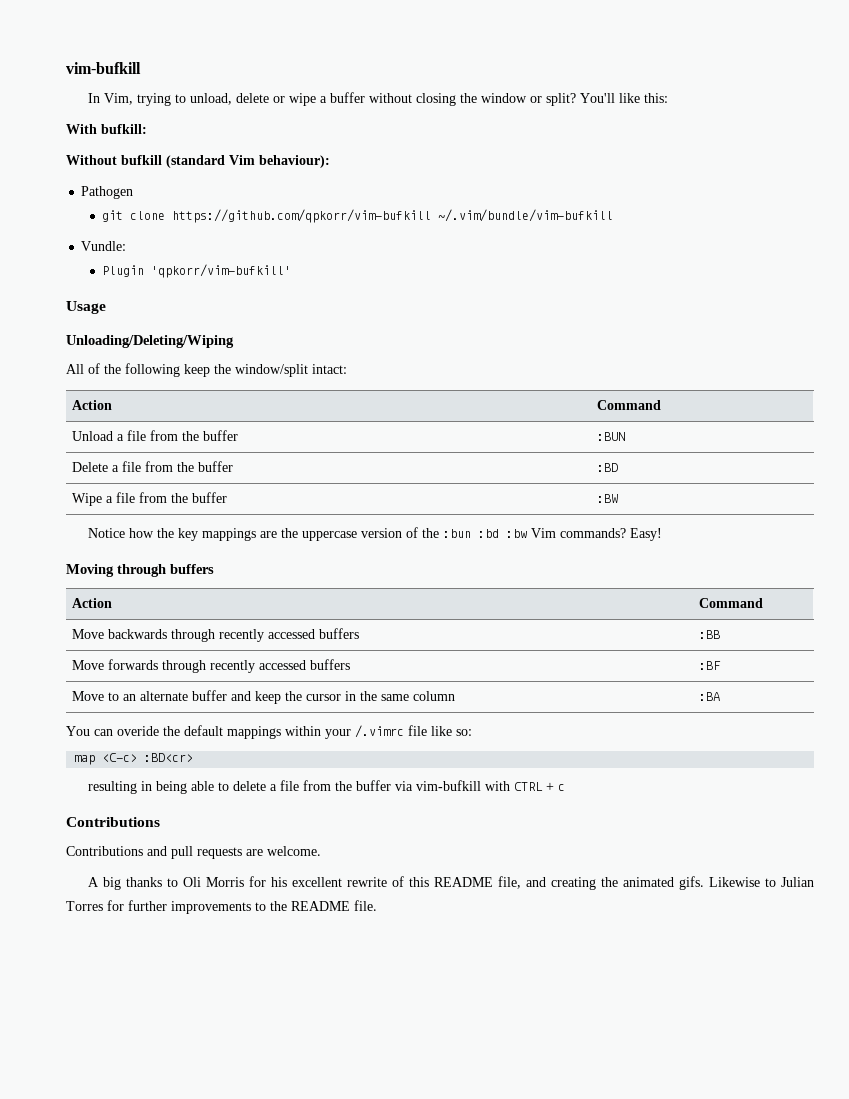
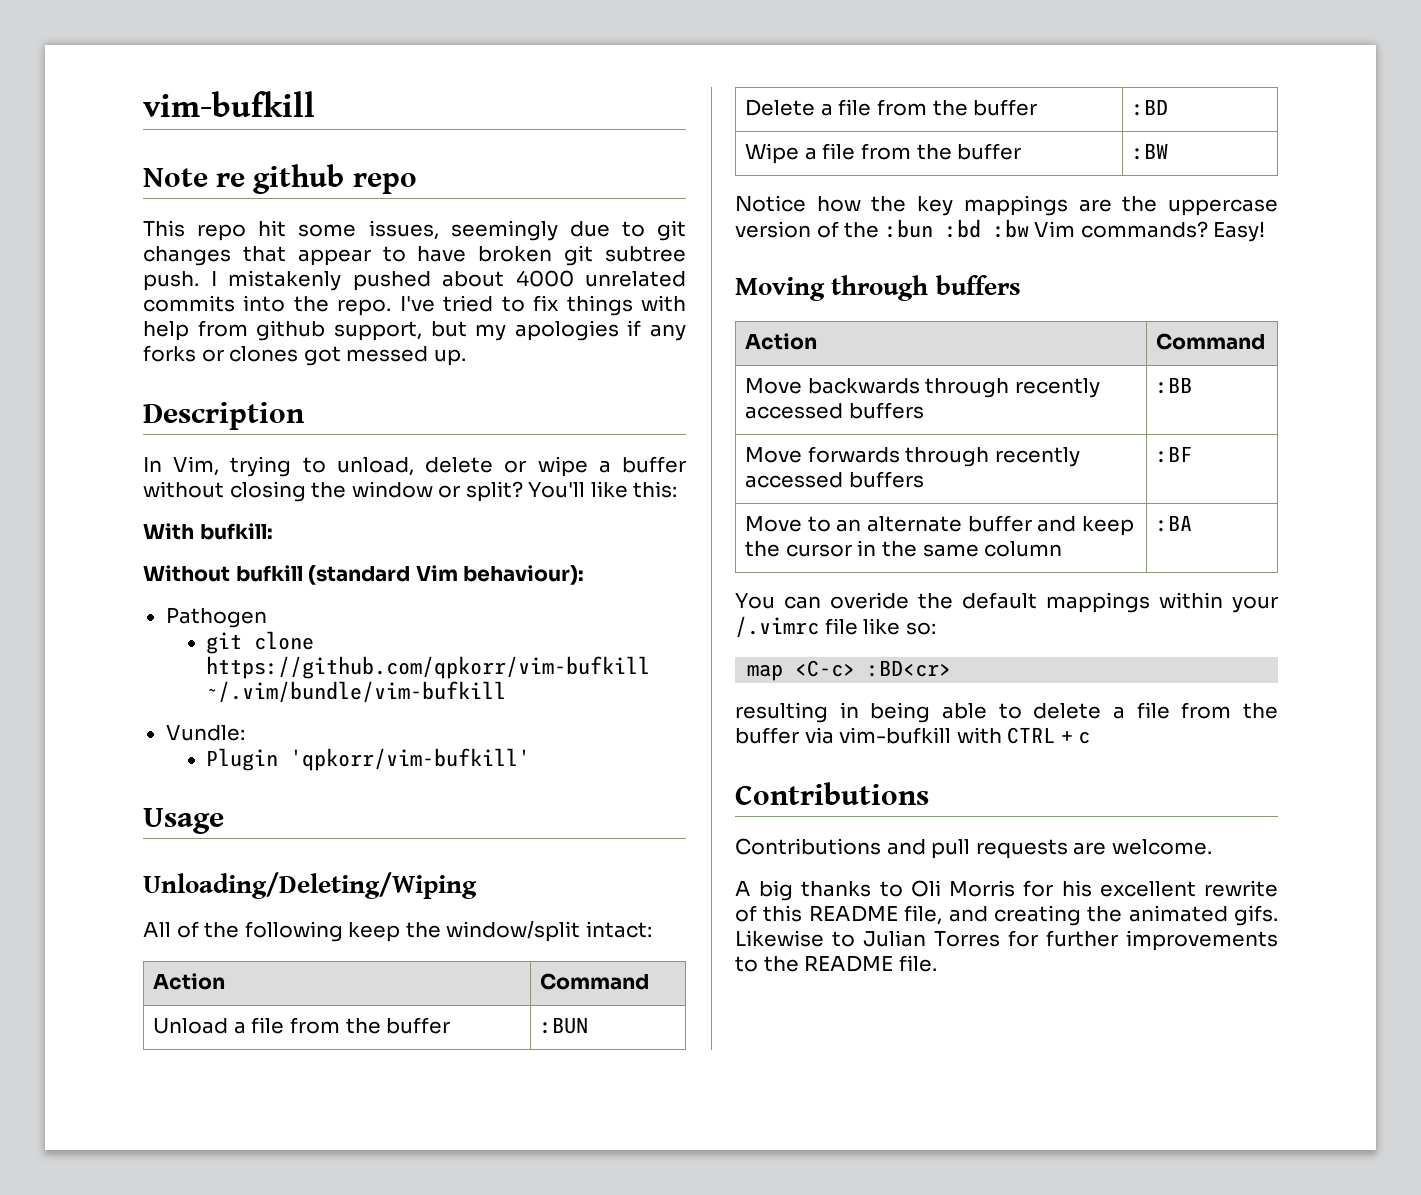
[66,62,141,74] vim-bufkill -> [143,91,315,117] [143,164,417,194] [143,220,686,241] [143,245,686,266] [143,270,686,291] [143,295,687,316] [143,320,686,341] [143,345,466,366] [143,402,305,430] vim-bufkill // Note re github repo // This repo hit some issues, seemingly due to git changes that appear to have broken git subtree push. I mistakenly pushed about 4000 unrelated commits into the repo. I've tried to fix things with help from github support, but my apologies if any forks or clones got messed up. // Description

